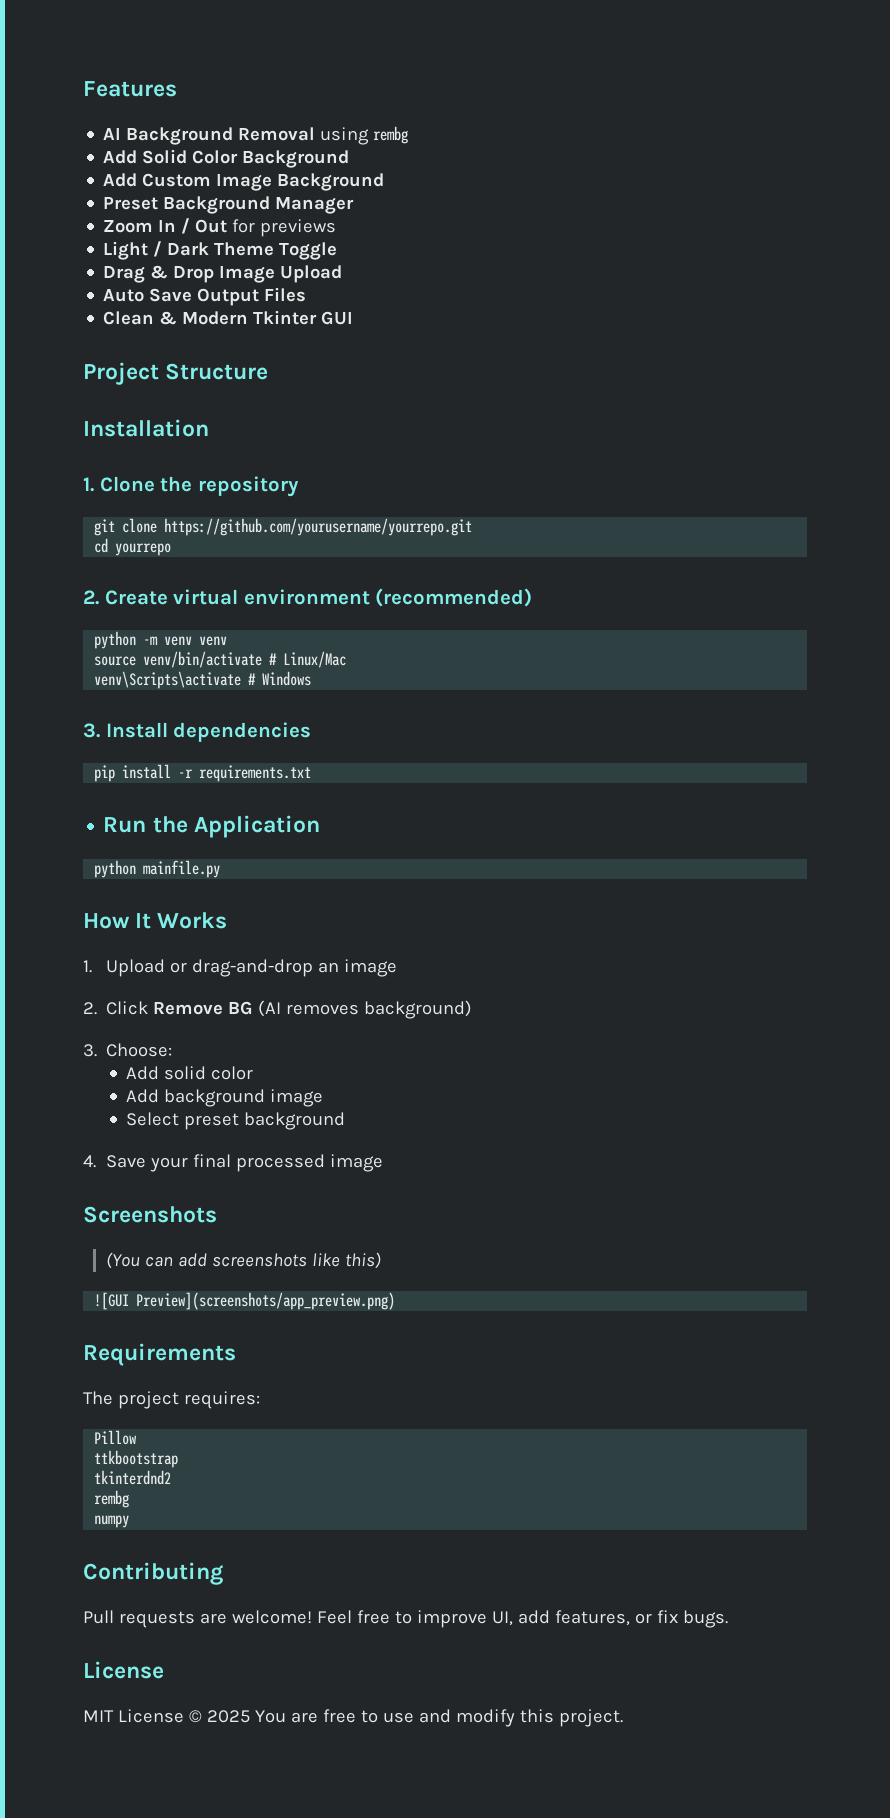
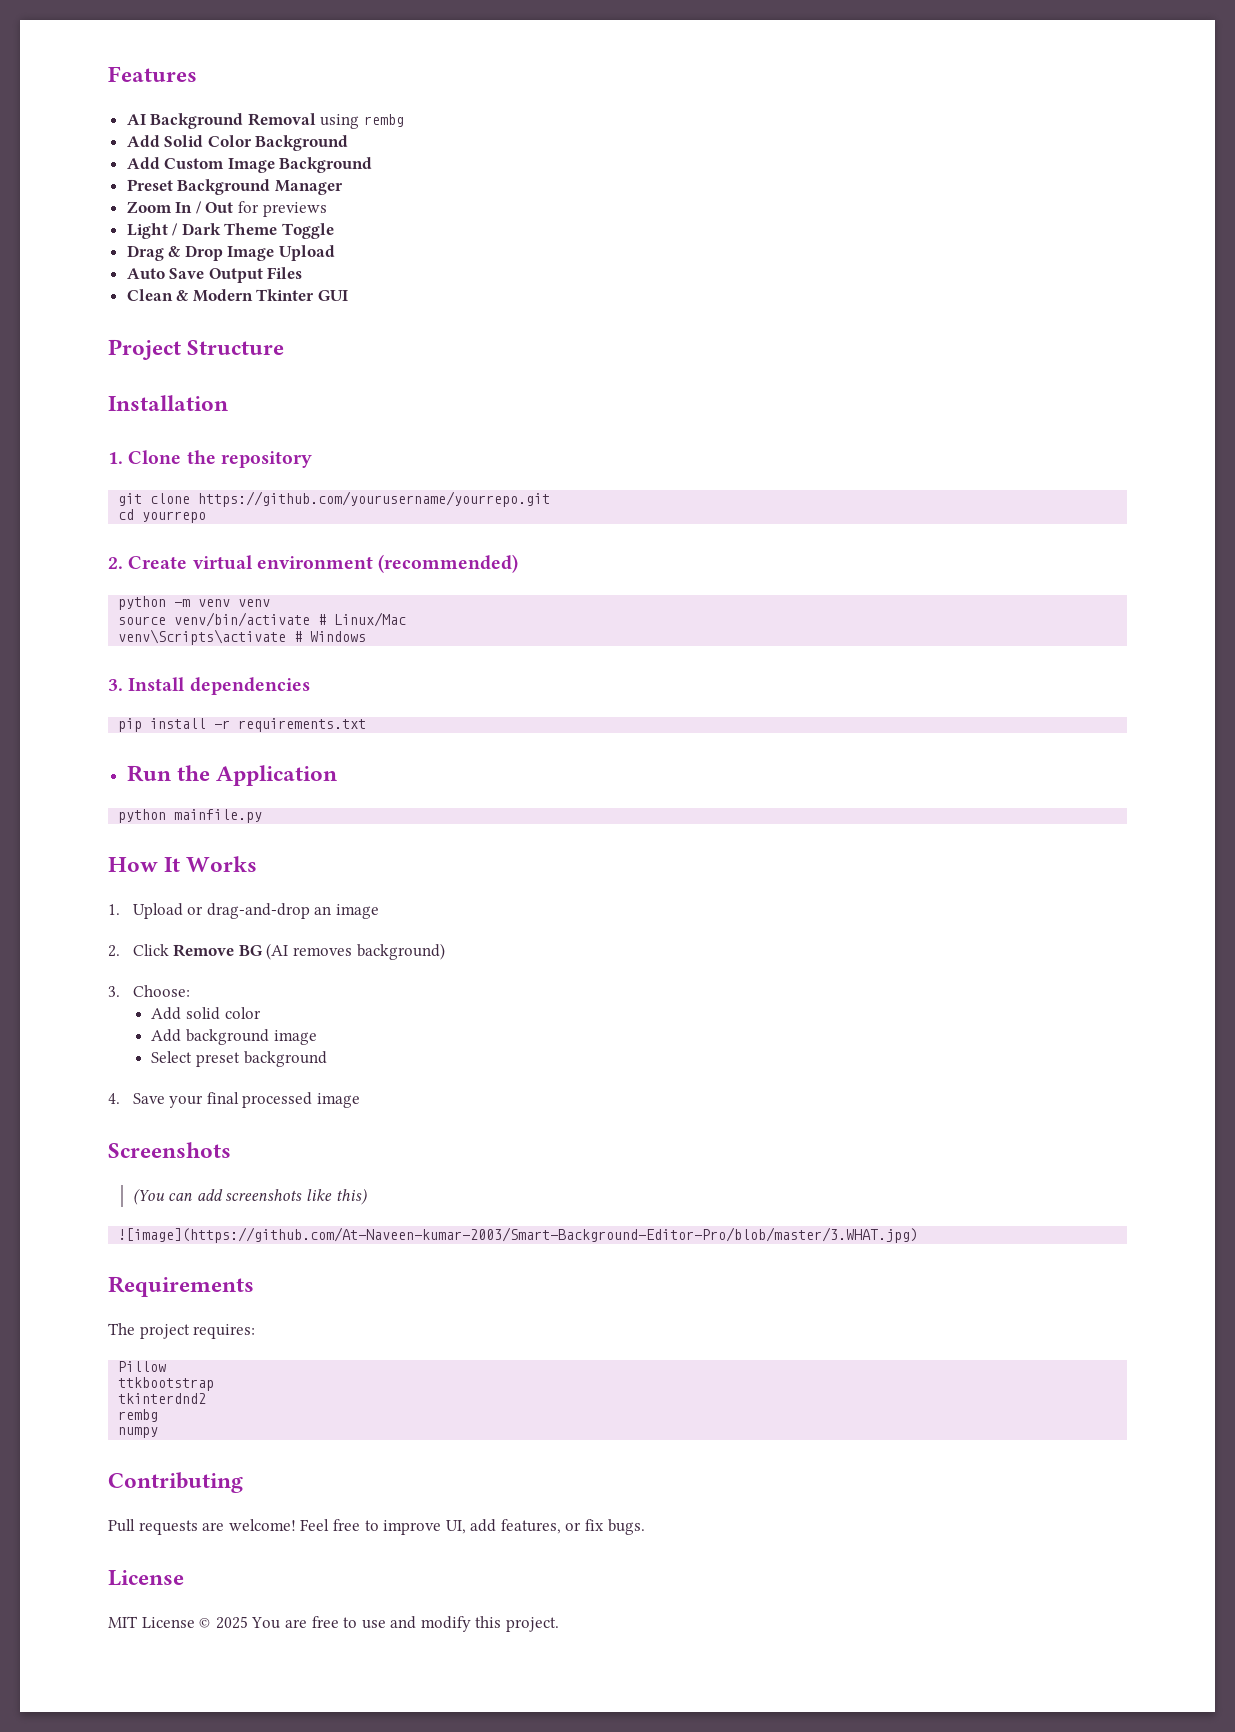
[94,1292,396,1310] ![GUI Preview](screenshots/app_preview.png) -> [118,1227,919,1243] ![image](https://github.com/At-Naveen-kumar-2003/Smart-Background-Editor-Pro/blob/master/3.WHAT.jpg)

